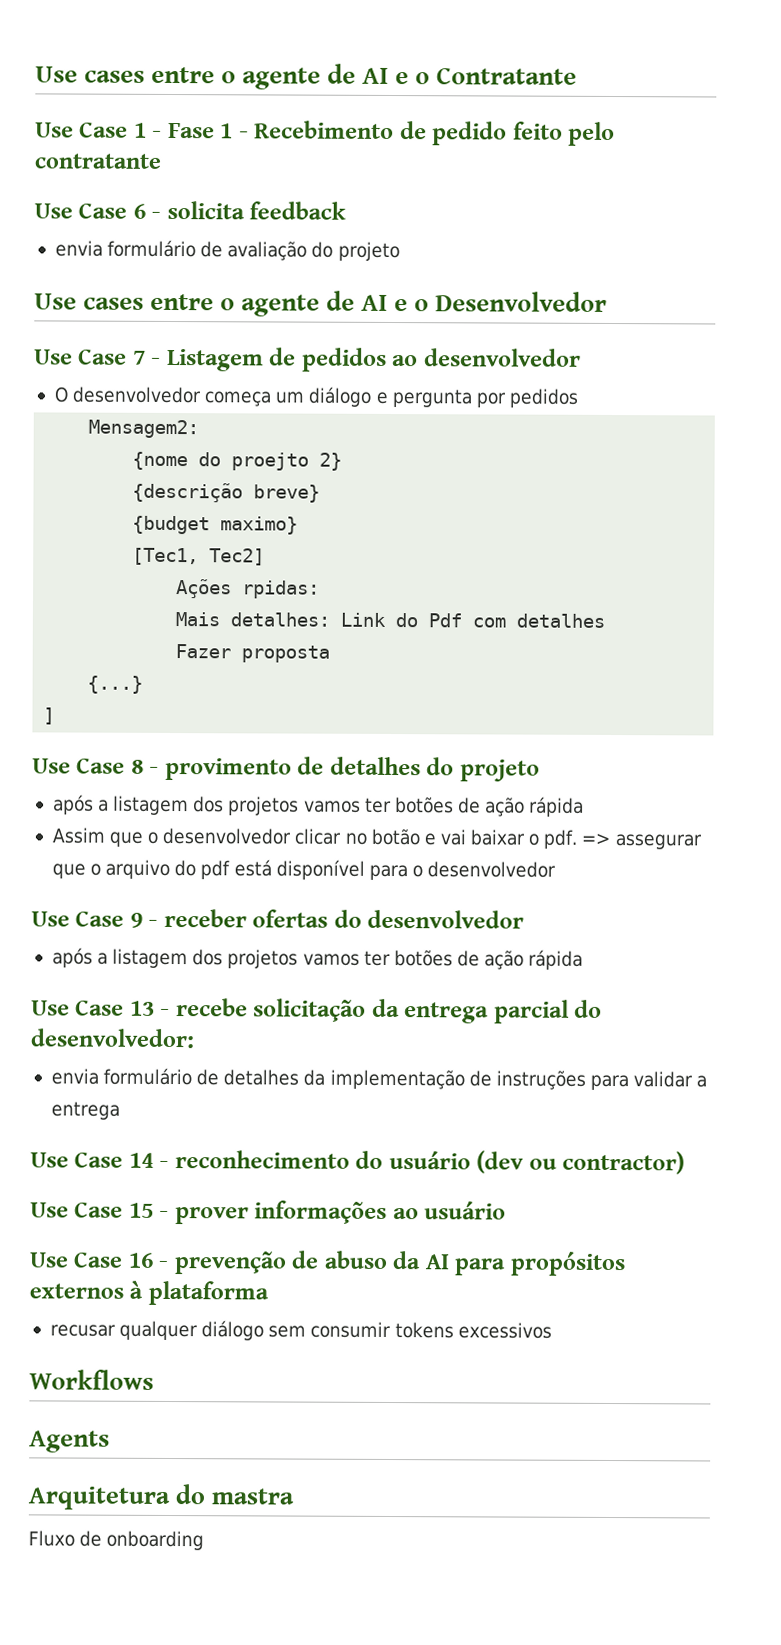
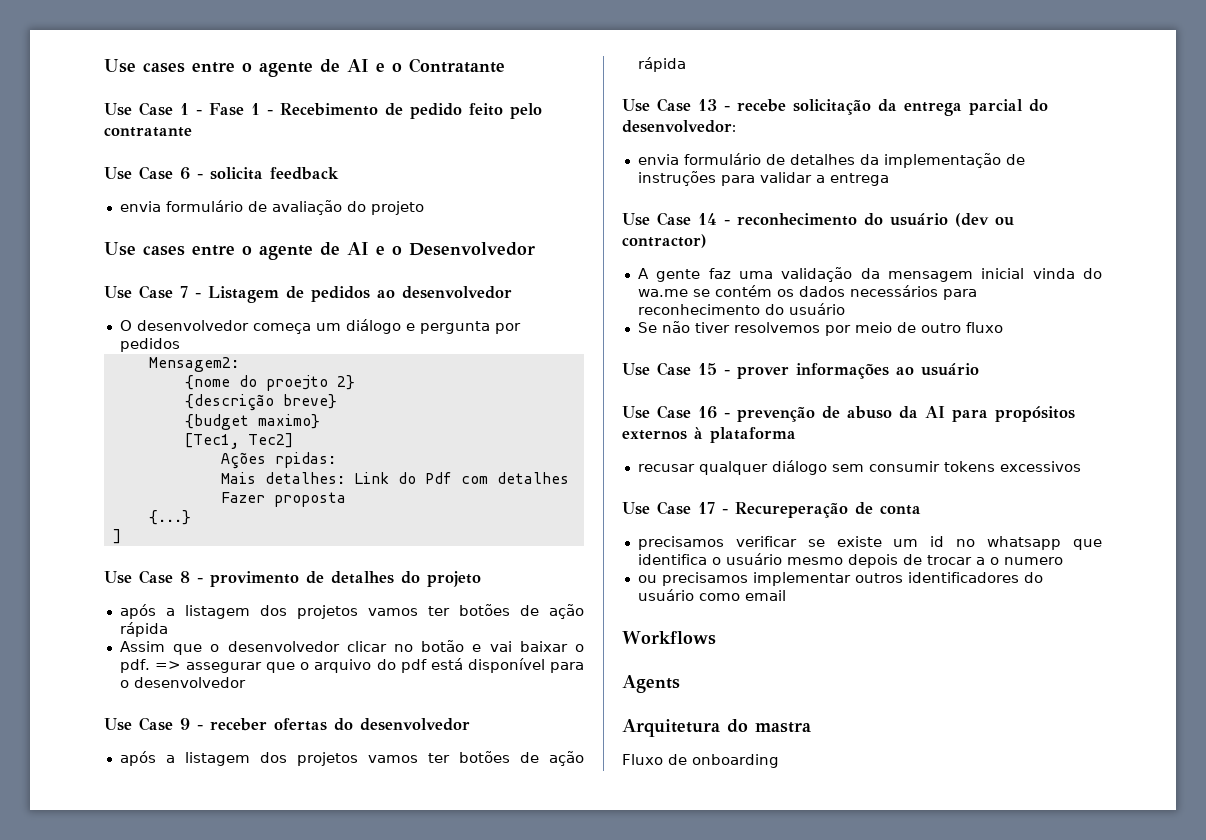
(686, 1162) none -> [637,267,1102,282] [637,285,977,300] [637,303,845,315] [637,321,1003,336] // A gente faz uma validação da mensagem inicial vinda do wa.me se contém os dados necessários para reconhecimento do usuário // Se não tiver resolvemos por meio de outro fluxo
(552, 1330) none -> [622,501,921,518] [637,536,1102,550] [637,553,1063,568] [637,572,1043,586] [637,589,786,601] // Use Case 17 - Recureperação de conta // precisamos verificar se existe um id no whatsapp que identifica o usuário mesmo depois de trocar a o numero // ou precisamos implementar outros identificadores do usuário como email

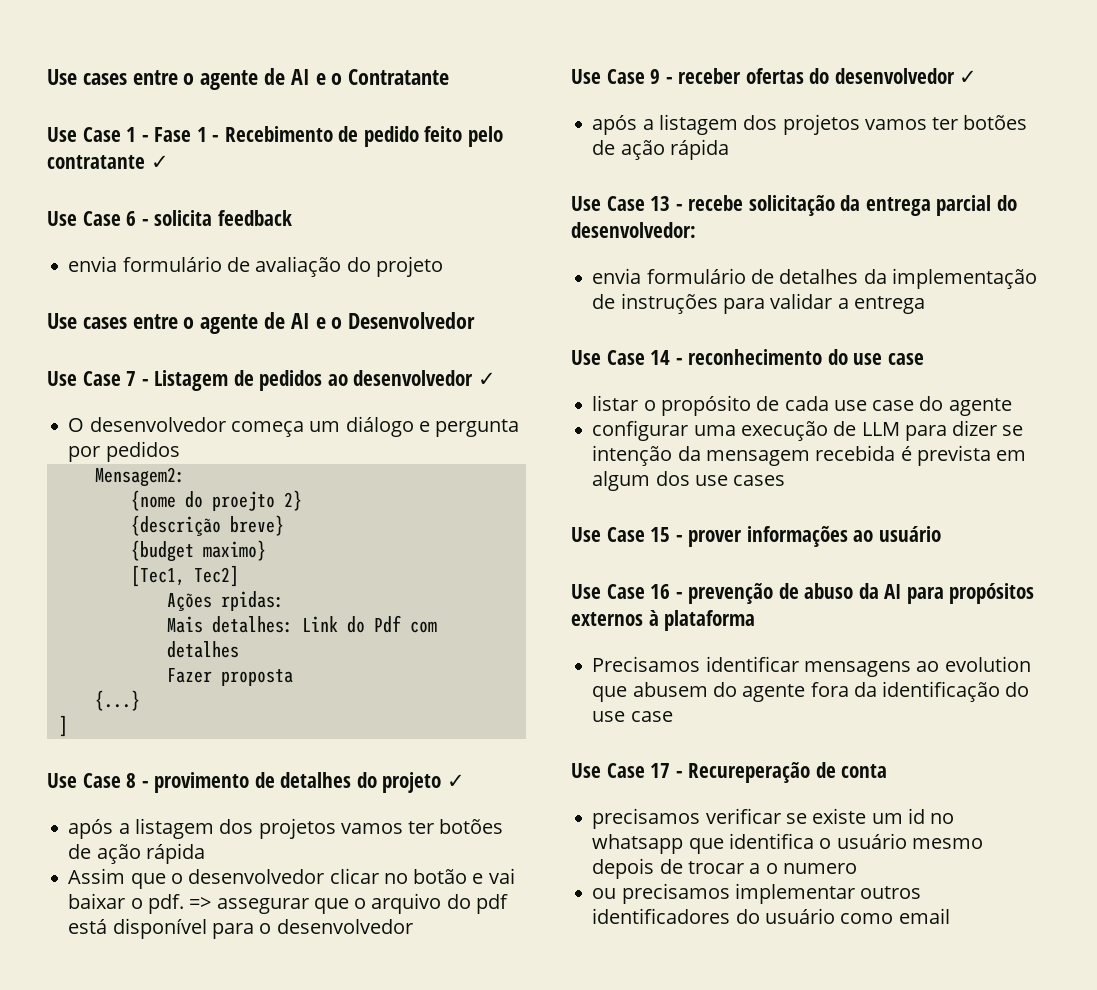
(192, 132) none -> [150,155,169,169] ✓
(512, 292) none -> [477,372,496,386] ✓
(481, 579) none -> [446,774,465,788] ✓
(470, 724) none -> [959,70,978,84] ✓
[890,213,1014,227] [622,234,707,248] [637,267,1102,282] [637,285,977,300] [637,303,845,315] [637,321,1003,336] usuário (dev ou contractor) // A gente faz uma validação da mensagem inicial vinda do wa.me se contém os dados necessários para reconhecimento do usuário // Se não tiver resolvemos por meio de outro fluxo -> [853,353,924,365] [592,395,1012,416] [592,420,1024,441] [592,445,1027,466] [592,471,786,491] use case // listar o propósito de cada use case do agente // configurar uma execução de LLM para dizer se intenção da mensagem recebida é prevista em algum dos use cases
[637,460,1081,475] recusar qualquer diálogo sem consumir tokens excessivos -> [592,656,1031,677] [592,681,1030,702] [592,711,673,722] Precisamos identificar mensagens ao evolution que abusem do agente fora da identificação do use case
[622,631,716,645] [622,675,680,693] [622,719,811,737] [622,754,779,768] // Workflows // Agents // Arquitetura do mastra // Fluxo de onboarding -> (950, 916) none

